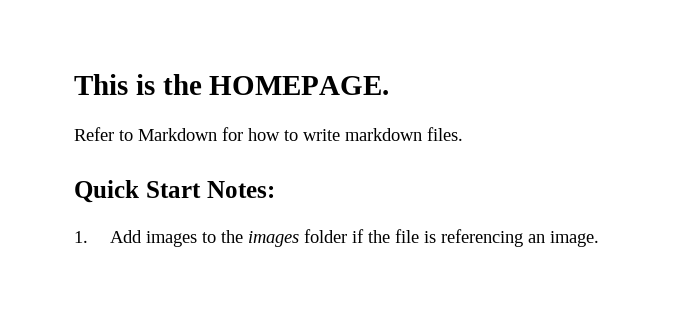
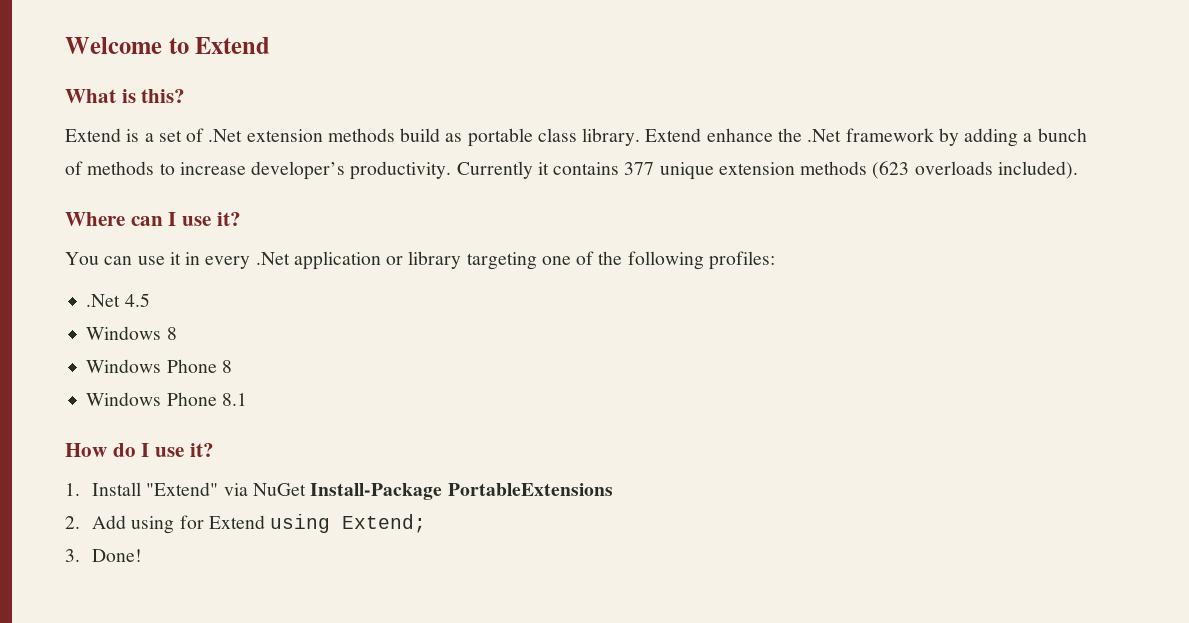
[74,74,390,95] [74,127,463,141] [74,180,275,203] [74,229,599,247] This is the HOMEPAGE. // Refer to Markdown for how to write markdown files. // Quick Start Notes: // 1. Add images to the images folder if the file is referencing an image. -> [65,37,271,54] [65,89,186,103] [65,128,1087,147] [65,161,1078,180] [65,212,241,226] [65,251,775,270] [86,293,150,307] [86,326,177,340] [86,359,232,373] [86,392,247,406] [65,443,214,457] [65,482,613,500] [65,514,427,534] [65,549,143,562] Welcome to Extend // What is this? // Extend is a set of .Net extension methods build as portable class library. Extend enhance the .Net framework by adding a bunch of methods to increase developer’s productivity. Currently it contains 377 unique extension methods (623 overloads included). // Where can I use it? // You can use it in every .Net application or library targeting one of the following profiles: // .Net 4.5 // Windows 8 // Windows Phone 8 // Windows Phone 8.1 // How do I use it? // 1. Install "Extend" via NuGet Install-Package PortableExtensions // 2. Add using for Extend using Extend; // 3. Done!

